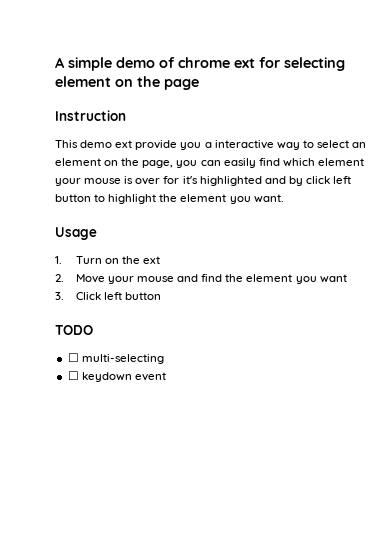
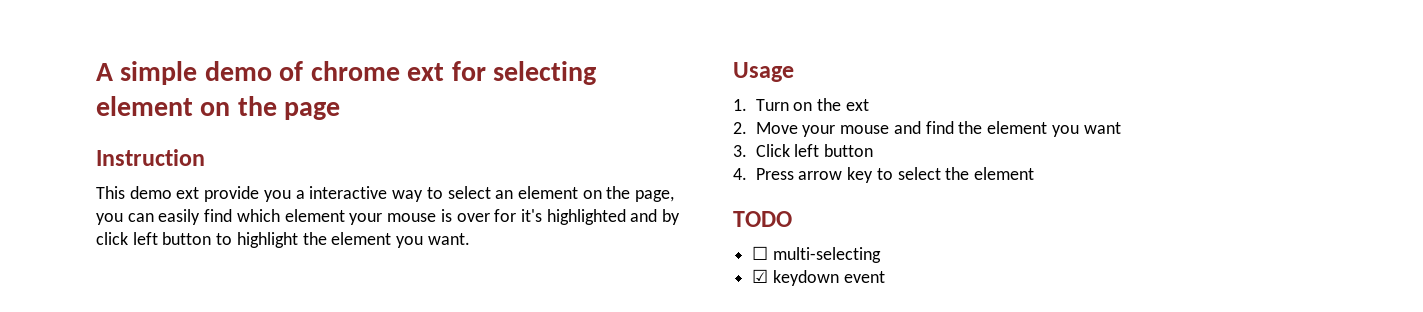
(162, 296) none -> [733,167,1035,183] // 4. Press arrow key to select the element
[67,371,79,380] ☐ -> [752,269,769,283] ☑

